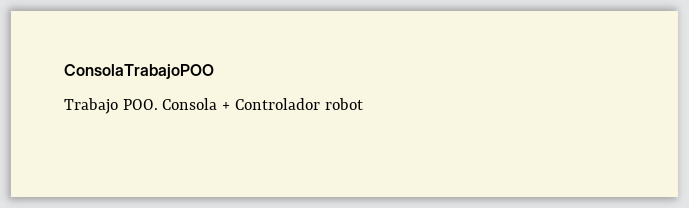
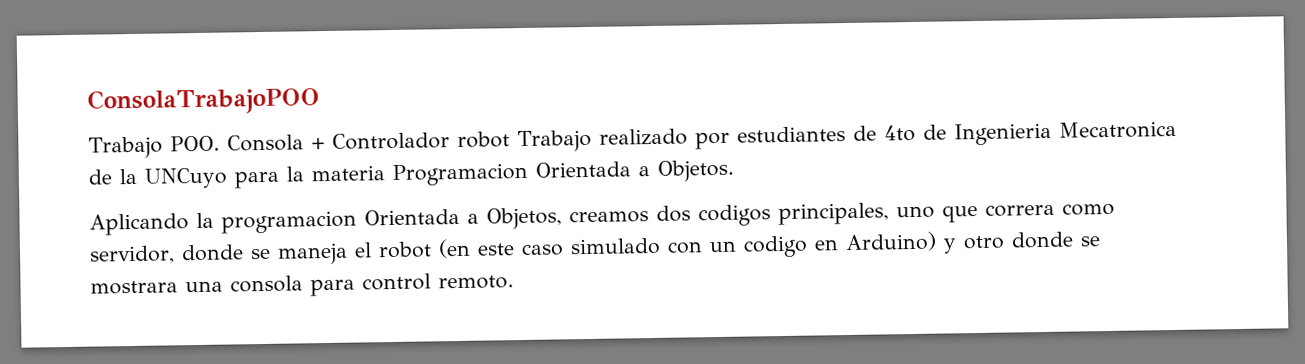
(363, 104) none -> [516,120,1177,153] [88,159,734,189] [89,202,1115,236] [89,231,1101,265] [90,273,514,297] Trabajo realizado por estudiantes de 4to de Ingenieria Mecatronica de la UNCuyo para la materia Programacion Orientada a Objetos. // Aplicando la programacion Orientada a Objetos, creamos dos codigos principales, uno que correra como servidor, donde se maneja el robot (en este caso simulado con un codigo en Arduino) y otro donde se mostrara una consola para control remoto.

